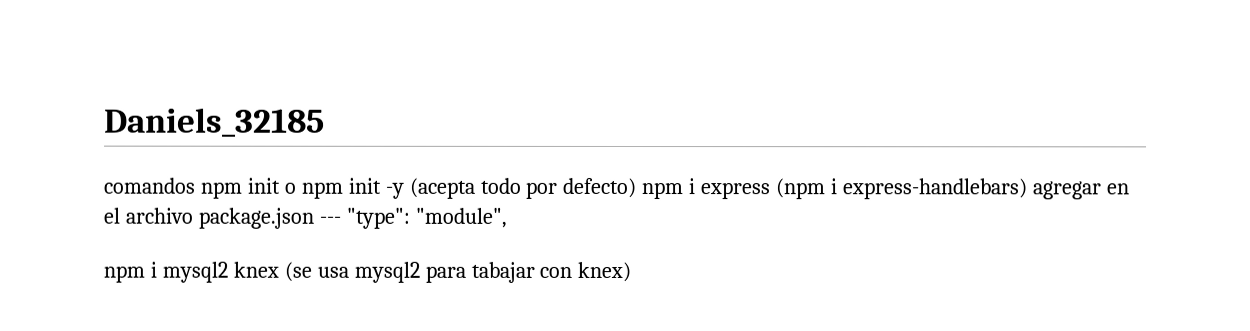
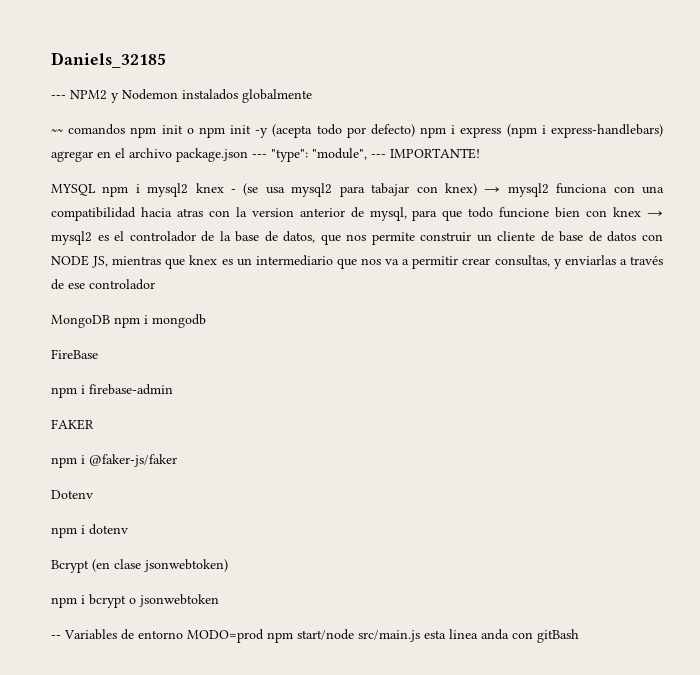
(325, 122) none -> [51,89,312,103] [51,129,63,134] --- NPM2 y Nodemon instalados globalmente // ~~
(507, 217) // -> [371,148,480,159] [51,184,96,196] --- IMPORTANTE! // MYSQL
(279, 269) none -> [231,189,237,193] -
(632, 272) none -> [484,183,664,197] [51,207,663,221] [51,231,663,245] [51,255,663,269] [51,279,155,290] [51,314,206,328] [51,349,98,359] [51,384,173,398] [51,419,94,430] [51,454,177,468] [51,490,93,499] [51,524,128,538] [51,559,228,573] [51,594,219,608] [51,629,579,643] → mysql2 funciona con una compatibilidad hacia atras con la version anterior de mysql, para que todo funcione bien con knex → mysql2 es el controlador de la base de datos, que nos permite construir un cliente de base de datos con NODE JS, mientras que knex es un intermediario que nos va a permitir crear consultas, y enviarlas a través de ese controlador // MongoDB npm i mongodb // FireBase // npm i firebase-admin // FAKER // npm i @faker-js/faker // Dotenv // npm i dotenv // Bcrypt (en clase jsonwebtoken) // npm i bcrypt o jsonwebtoken // -- Variables de entorno MODO=prod npm start/node src/main.js esta linea anda con gitBash

